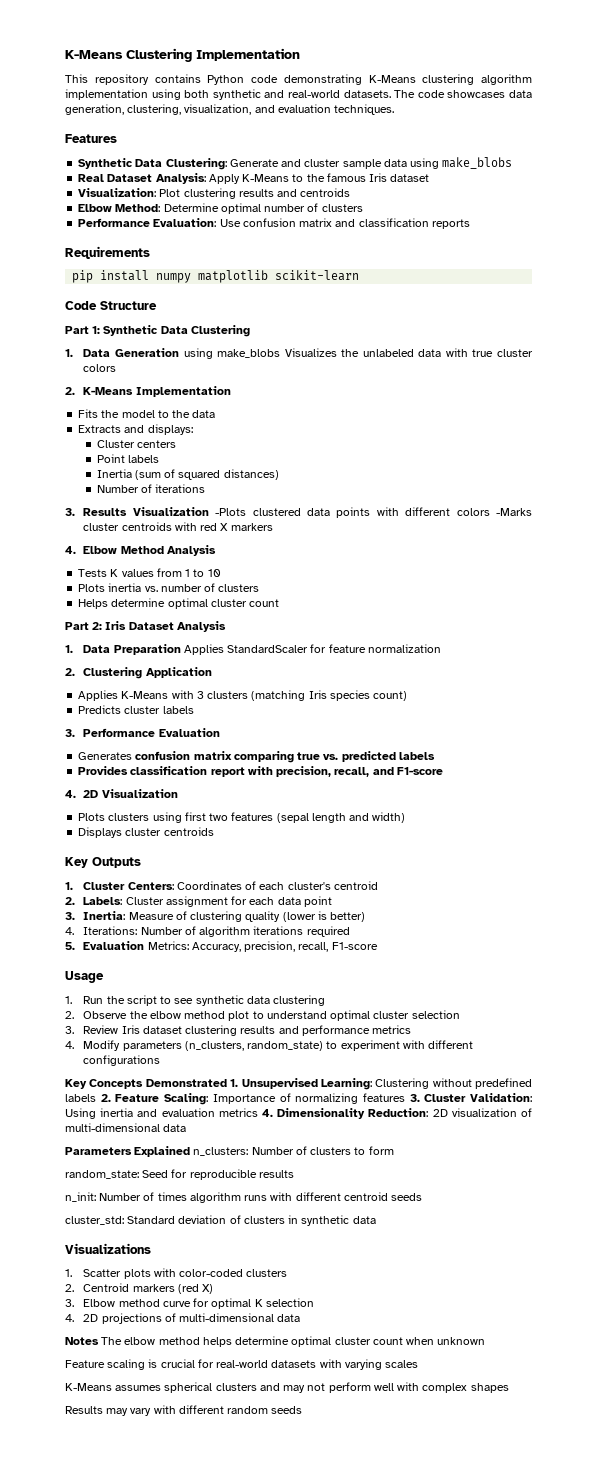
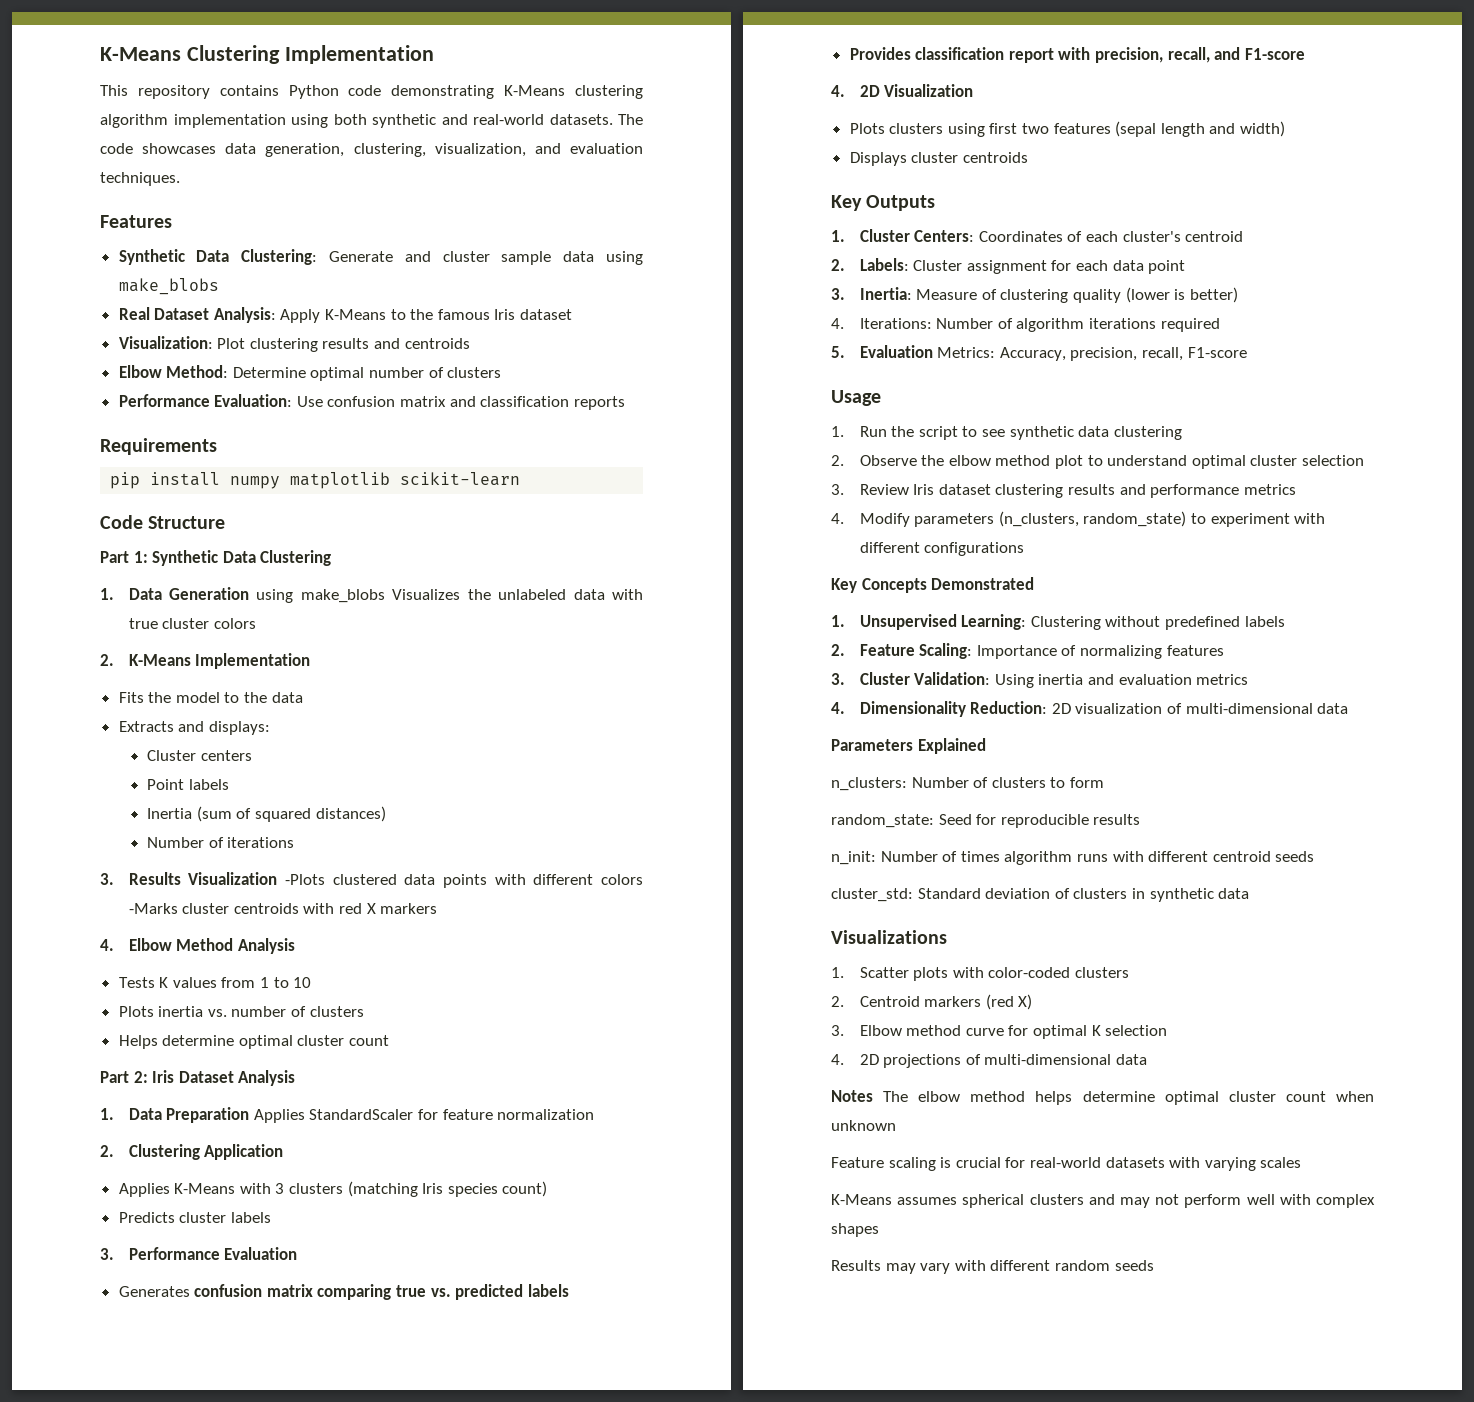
(227, 1083) none -> (1035, 583) //
(96, 1098) none -> (1285, 621) //
(405, 1097) none -> (1224, 650) //
(258, 1112) none -> (1249, 679) //
(191, 1151) none -> (986, 746) //

